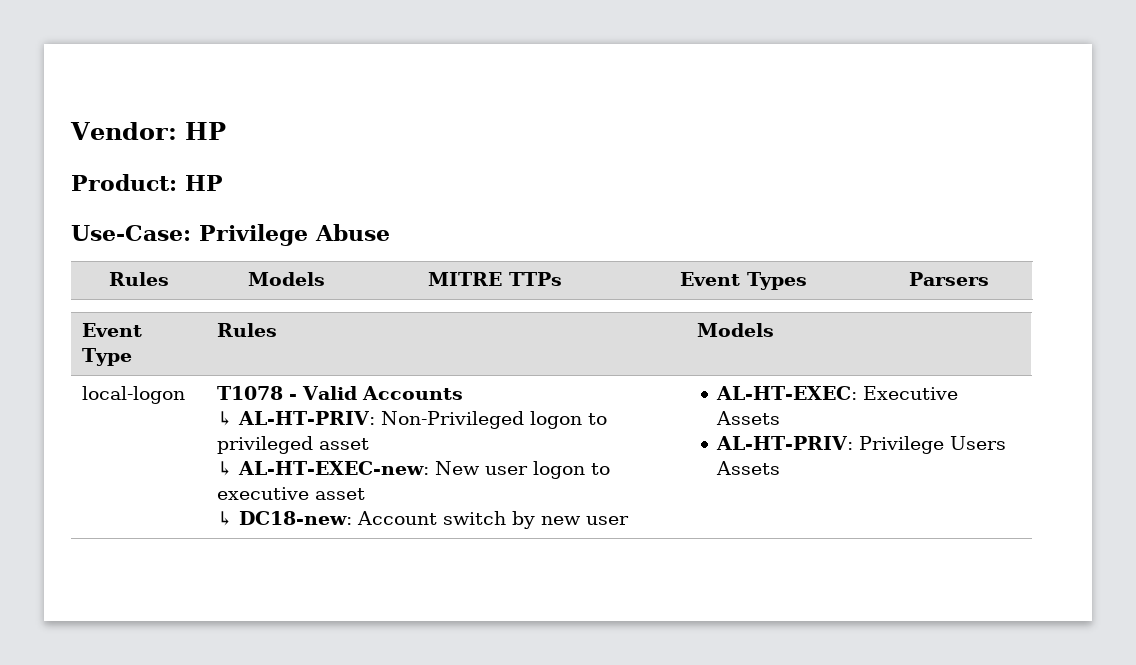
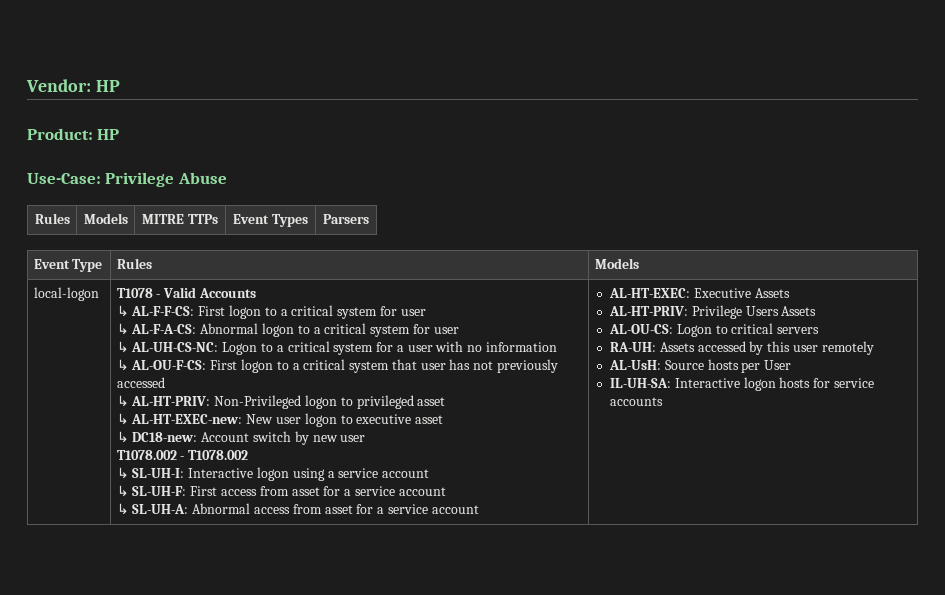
(464, 393) none -> [116,305,426,319] [116,323,459,337] [116,341,557,355] [116,359,558,373] [116,377,165,388] // ↳ AL-F-F-CS: First logon to a critical system for user // ↳ AL-F-A-CS: Abnormal logon to a critical system for user // ↳ AL-UH-CS-NC: Logon to a critical system for a user with no information // ↳ AL-OU-F-CS: First logon to a critical system that user has not previously accessed
(630, 520) none -> [116,450,249,460] [116,467,430,481] [116,485,446,497] [116,503,479,515] // T1078.002 - T1078.002 // ↳ SL-UH-I: Interactive logon using a service account // ↳ SL-UH-F: First access from asset for a service account // ↳ SL-UH-A: Abnormal access from asset for a service account
(781, 468) none -> [609,323,820,337] [610,341,874,355] [609,359,792,373] [610,377,874,391] [610,397,664,406] // AL-OU-CS: Logon to critical servers // RA-UH: Assets accessed by this user remotely // AL-UsH: Source hosts per User // IL-UH-SA: Interactive logon hosts for service accounts

